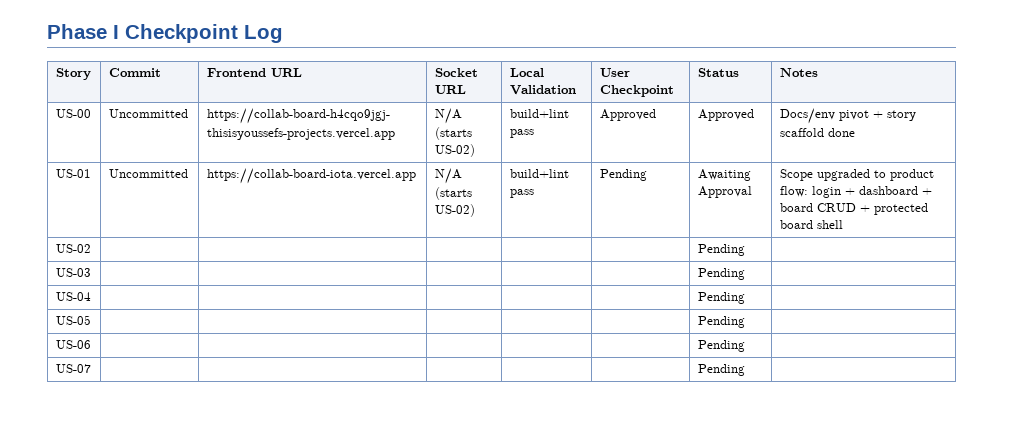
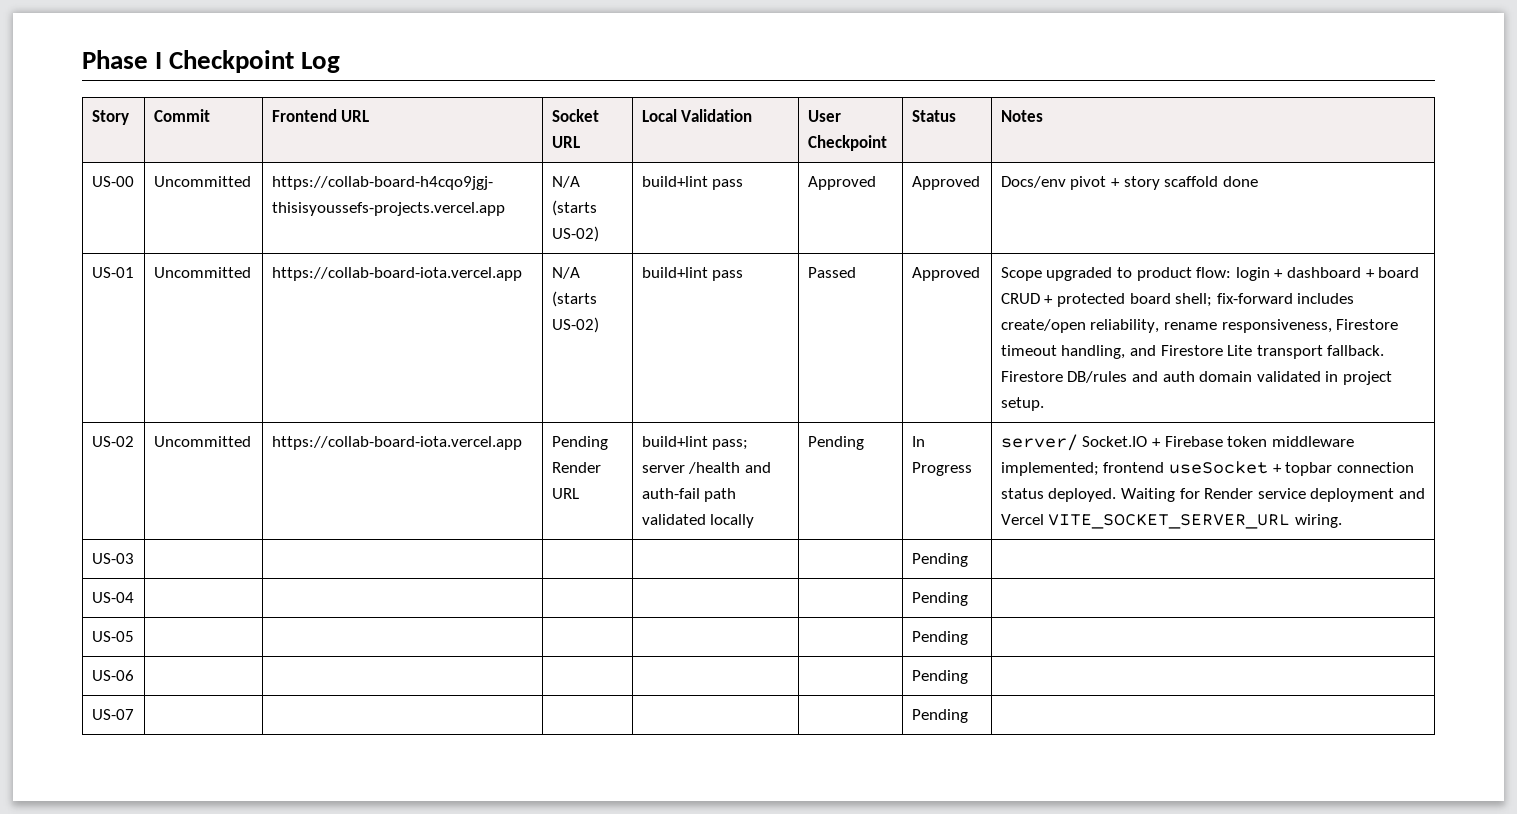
[599,169,647,181] [697,169,751,181] [697,186,752,198] Pending | Awaiting Approval -> [807,267,856,278] [911,267,980,281] Passed | Approved
[816,220,843,229] [55,244,91,253] [697,244,745,256] shell // US-02 | | | | | | Pending | -> [1175,293,1355,307] [1000,319,1399,333] [1000,345,1385,359] [1000,371,1392,385] [1000,397,1044,411] [91,436,134,447] [153,436,251,447] [271,436,522,450] [551,436,608,450] [551,462,601,473] [551,488,579,499] [641,436,749,450] [641,462,772,474] [641,488,737,502] [641,514,755,528] [807,436,864,450] [911,436,925,447] [911,462,972,476] [1000,434,1354,451] [1000,461,1414,476] [1000,488,1425,502] [1000,514,1343,529] shell; fix-forward includes create/open reliability, rename responsiveness, Firestore timeout handling, and Firestore Lite transport fallback. Firestore DB/rules and auth domain validated in project setup. // US-02 | Uncommitted | https://collab-board-iota.vercel.app | Pending Render URL | build+lint pass; server /health and auth-fail path validated locally | Pending | In Progress | server/ Socket.IO + Firebase token middleware implemented; frontend useSocket + topbar connection status deployed. Waiting for Render service deployment and Vercel VITE_SOCKET_SERVER_URL wiring.

